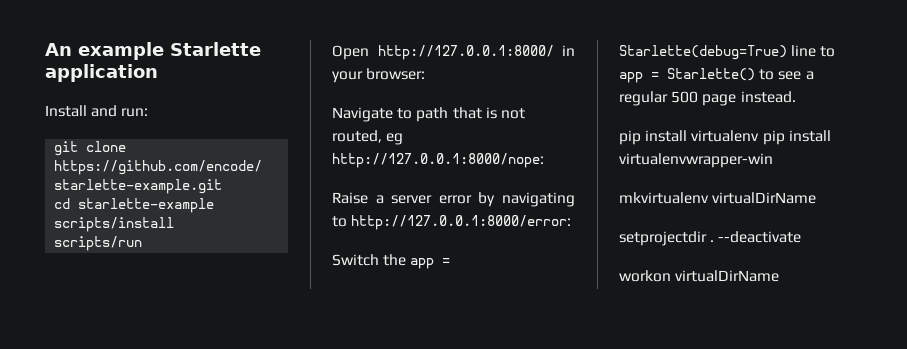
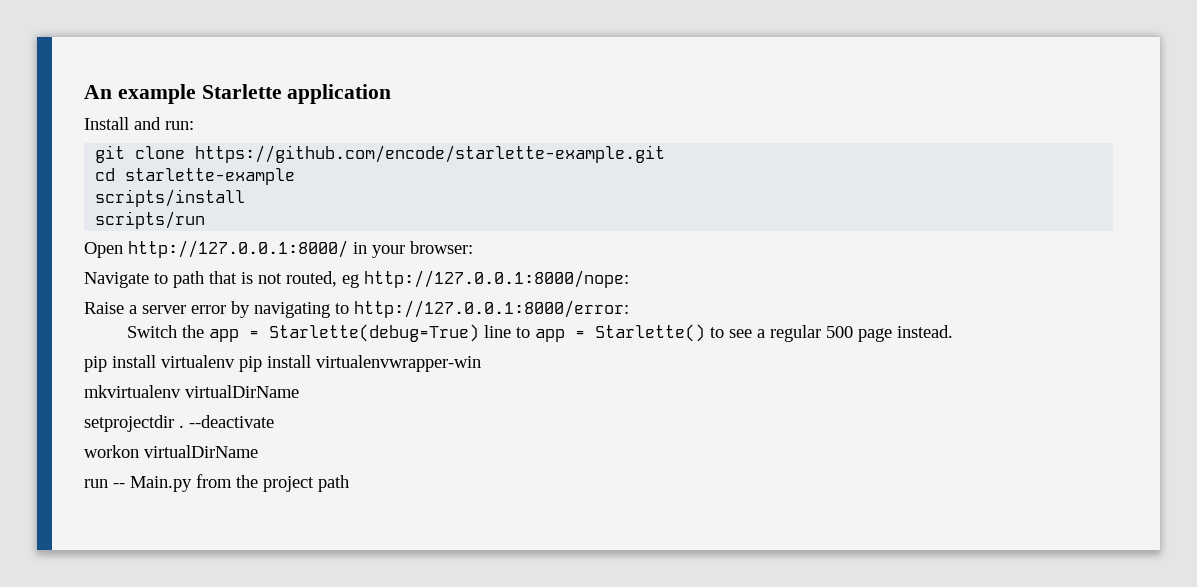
(780, 276) none -> [84,474,349,492] // run -- Main.py from the project path

